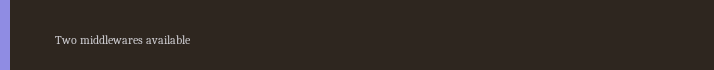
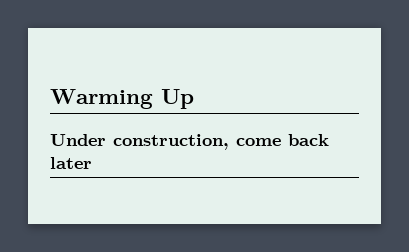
[55,35,192,44] Two middlewares available -> [50,89,194,109] [50,134,329,150] [50,157,92,169] Warming Up // Under construction, come back later

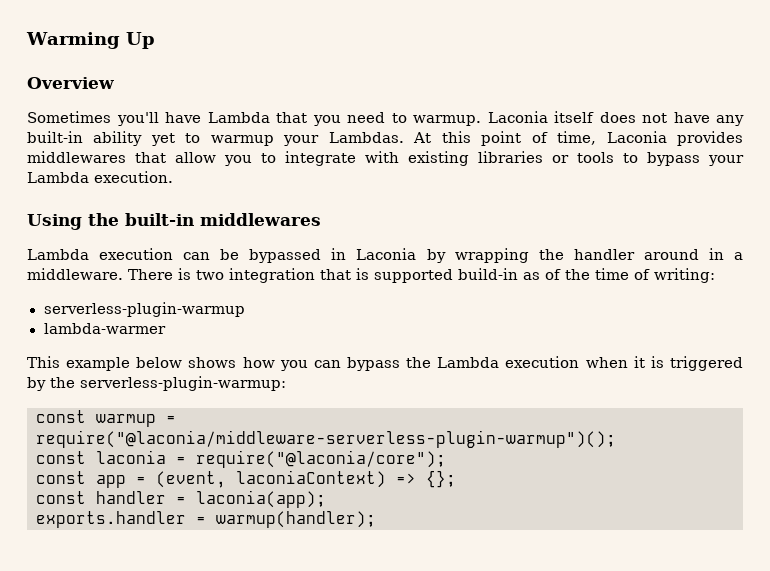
[50,134,329,150] [50,157,92,169] Under construction, come back later -> [27,77,114,89] [27,111,744,126] [27,131,743,146] [27,151,744,166] [27,171,173,183] [27,213,321,230] [27,248,744,263] [27,268,715,283] [43,302,245,317] [43,323,166,334] [27,356,743,371] [27,376,286,391] [36,410,176,427] [36,430,616,448] [36,450,446,468] [36,470,456,488] [36,490,326,508] [36,511,376,528] Overview // Sometimes you'll have Lambda that you need to warmup. Laconia itself does not have any built-in ability yet to warmup your Lambdas. At this point of time, Laconia provides middlewares that allow you to integrate with existing libraries or tools to bypass your Lambda execution. // Using the built-in middlewares // Lambda execution can be bypassed in Laconia by wrapping the handler around in a middleware. There is two integration that is supported build-in as of the time of writing: // serverless-plugin-warmup // lambda-warmer // This example below shows how you can bypass the Lambda execution when it is triggered by the serverless-plugin-warmup: // const warmup = require("@laconia/middleware-serverless-plugin-warmup")(); // const laconia = require("@laconia/core"); // const app = (event, laconiaContext) => {}; // const handler = laconia(app); // exports.handler = warmup(handler);

